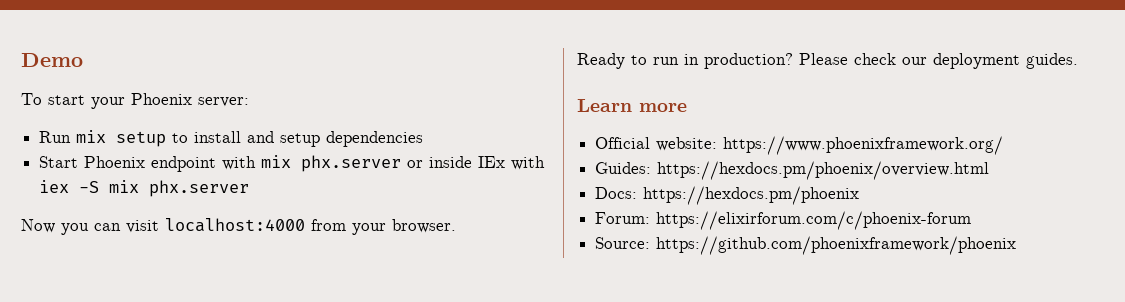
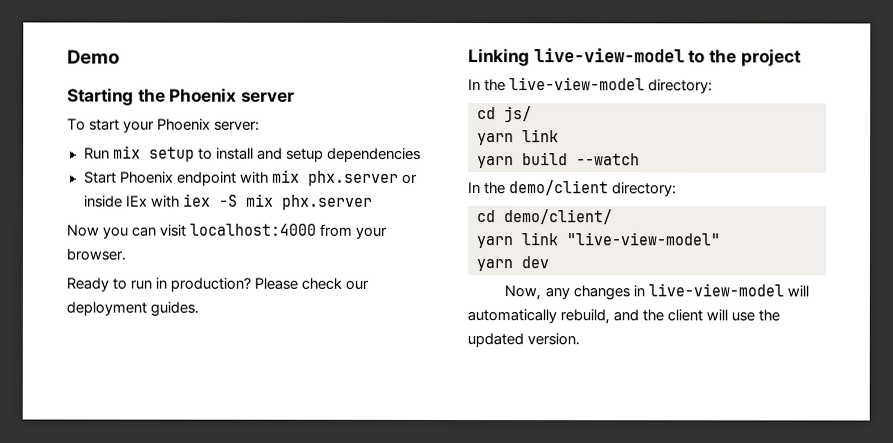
(83, 60) none -> [67,87,296,106] // Starting the Phoenix server
[577,99,687,112] [595,136,1004,155] [595,161,990,180] [595,186,860,205] [595,211,972,230] [595,236,1017,255] Learn more // Official website: https://www.phoenixframework.org/ // Guides: https://hexdocs.pm/phoenix/overview.html // Docs: https://hexdocs.pm/phoenix // Forum: https://elixirforum.com/c/phoenix-forum // Source: https://github.com/phoenixframework/phoenix -> [468,48,802,67] [468,77,714,94] [477,106,532,123] [477,129,559,146] [477,152,640,169] [468,180,678,197] [476,209,613,225] [476,232,720,249] [476,256,549,272] [504,283,809,301] [467,309,781,325] [467,333,581,348] Linking live-view-model to the project // In the live-view-model directory: // cd js/ // yarn link // yarn build --watch // In the demo/client directory: // cd demo/client/ // yarn link "live-view-model" // yarn dev // Now, any changes in live-view-model will automatically rebuild, and the client will use the updated version.

